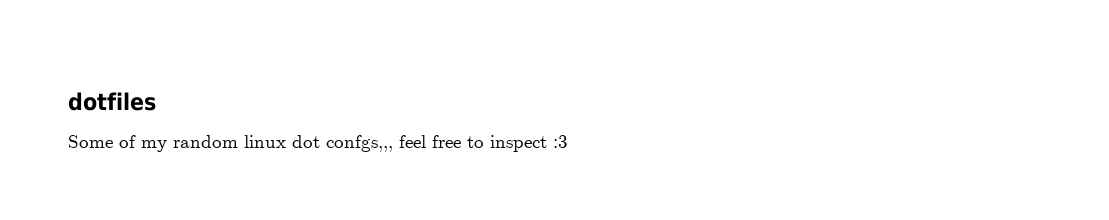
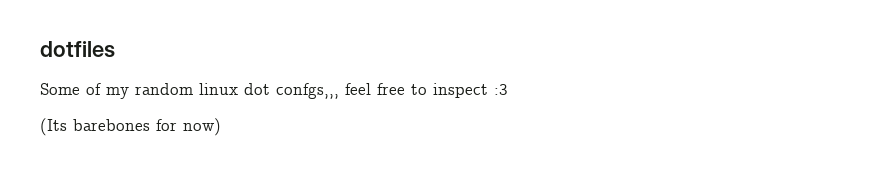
(568, 141) none -> [40,118,221,136] // (Its barebones for now)

